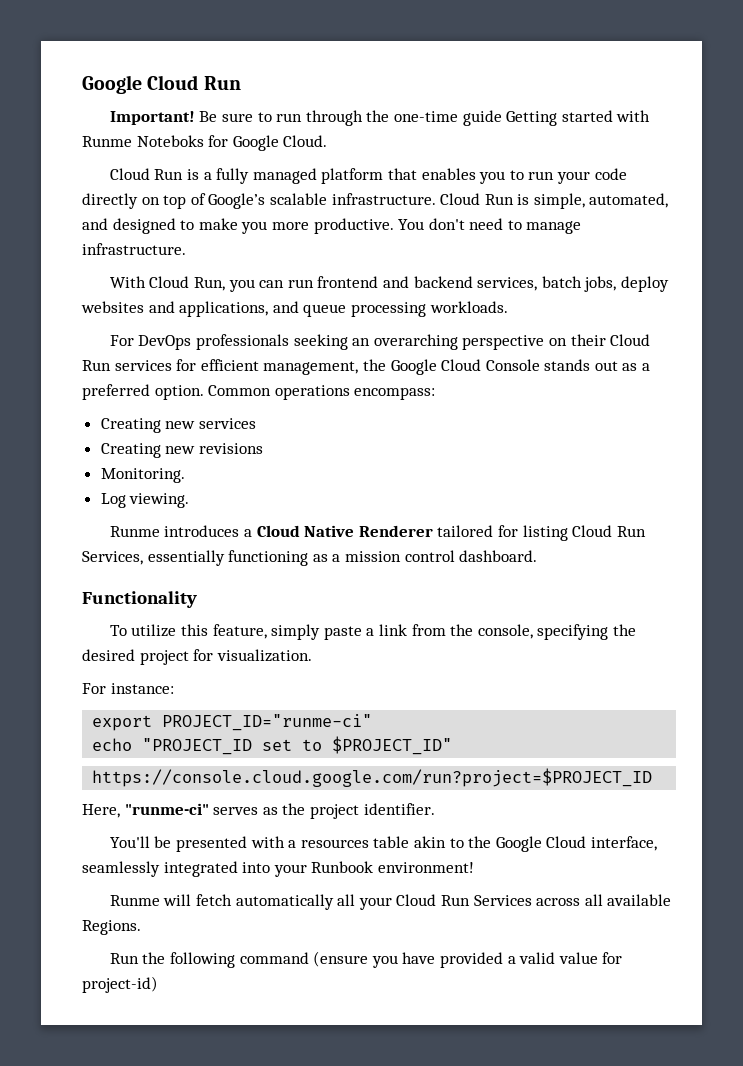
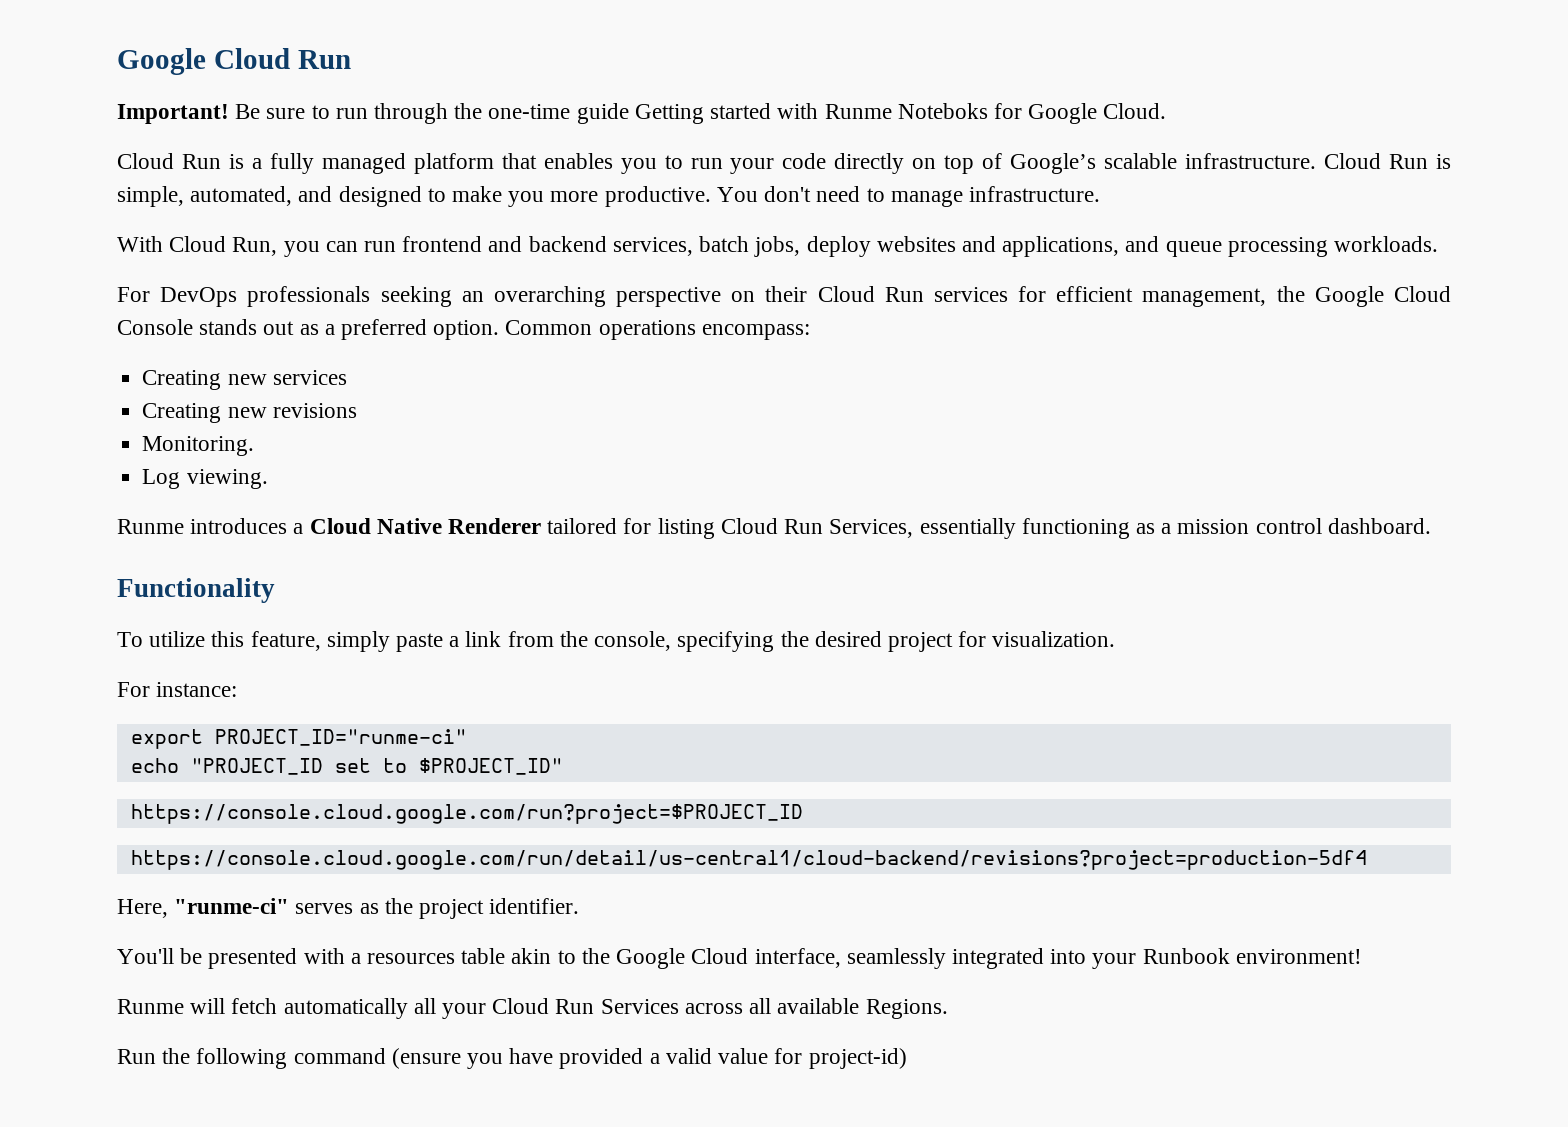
(653, 777) none -> [130,850,1367,870] // https://console.cloud.google.com/run/detail/us-central1/cloud-backend/revisions?project=production-5df4

